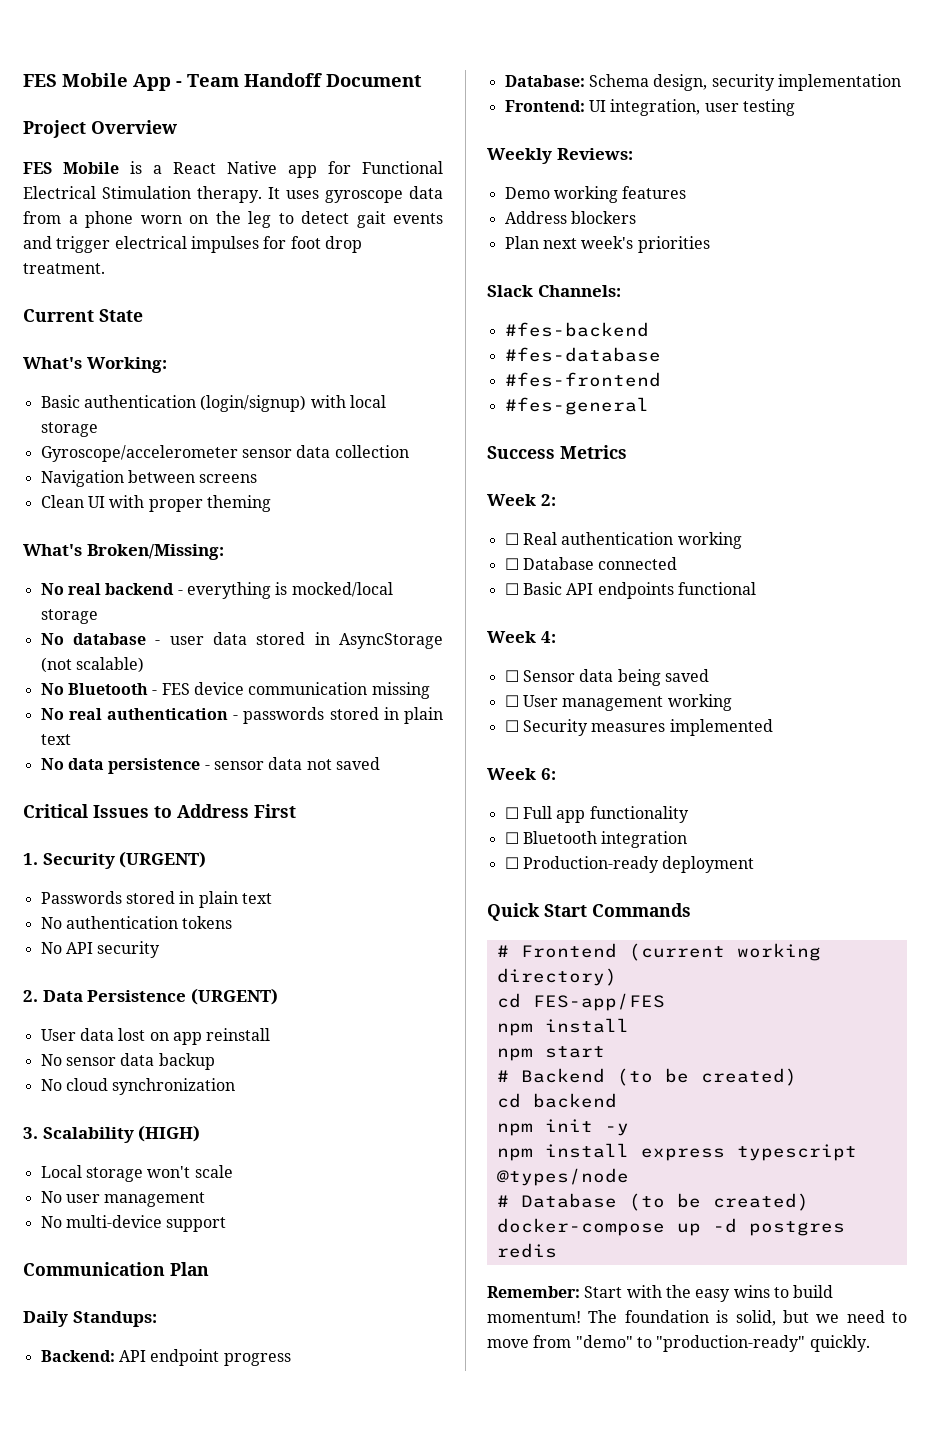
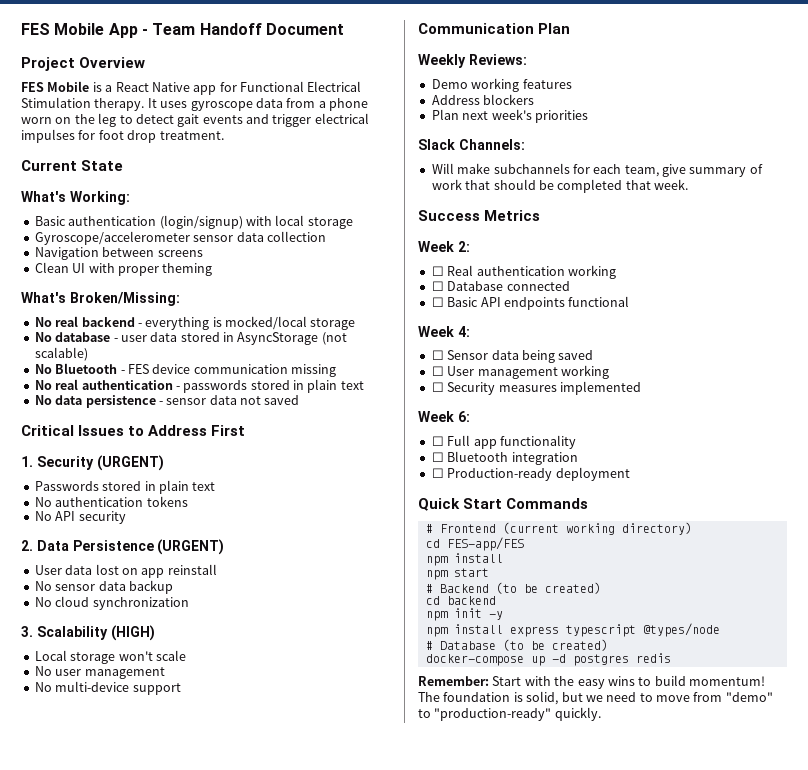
[23,1311,157,1327] [40,1349,291,1366] [504,74,901,91] [504,99,795,116] // Daily Standups: // Backend: API endpoint progress // Database: Schema design, security implementation // Frontend: UI integration, user testing -> (571, 28) none
[504,322,649,337] [504,347,661,362] [504,372,661,387] [504,397,649,415] #fes-backend // #fes-database // #fes-frontend // #fes-general -> [431,163,763,177] [431,179,688,193] Will make subchannels for each team, give summary of work that should be completed that week.

